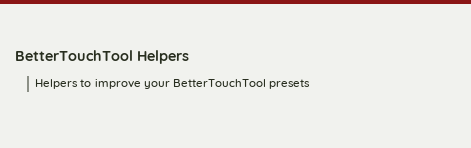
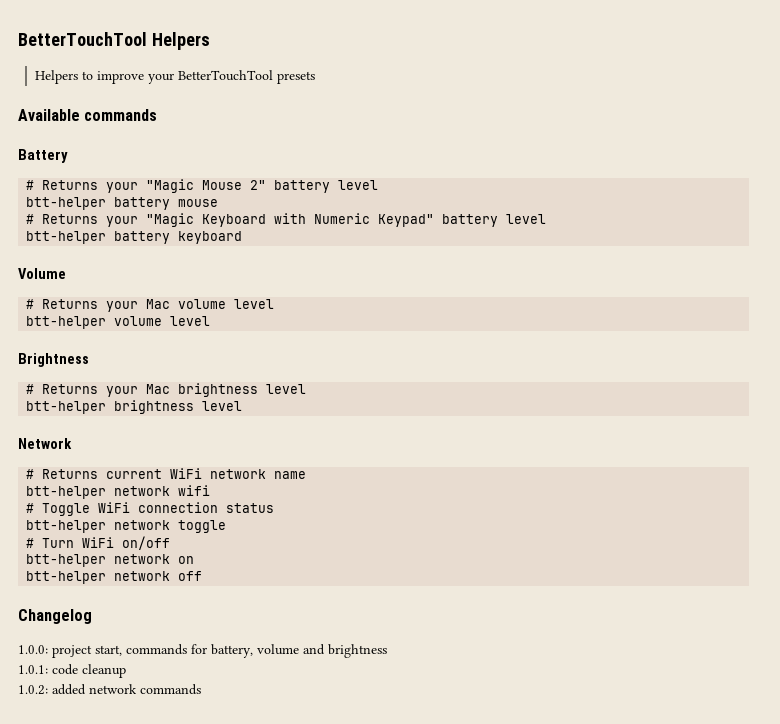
(310, 84) none -> [18,109,158,121] [18,149,68,163] [26,179,379,193] [26,197,219,210] [26,213,547,227] [26,231,243,244] [18,268,66,279] [26,299,275,312] [26,316,211,329] [18,353,89,367] [26,383,307,397] [26,400,243,414] [18,438,72,449] [26,468,307,479] [26,485,211,499] [26,502,275,516] [26,520,227,533] [26,536,171,550] [26,554,195,567] [26,571,203,584] [18,609,92,624] [18,644,387,658] [18,664,126,678] [18,684,201,695] // Available commands // Battery // # Returns your "Magic Mouse 2" battery level // btt-helper battery mouse // # Returns your "Magic Keyboard with Numeric Keypad" battery level // btt-helper battery keyboard // Volume // # Returns your Mac volume level // btt-helper volume level // Brightness // # Returns your Mac brightness level // btt-helper brightness level // Network // # Returns current WiFi network name // btt-helper network wifi // # Toggle WiFi connection status // btt-helper network toggle // # Turn WiFi on/off // btt-helper network on // btt-helper network off // Changelog // 1.0.0: project start, commands for battery, volume and brightness // 1.0.1: code cleanup // 1.0.2: added network commands

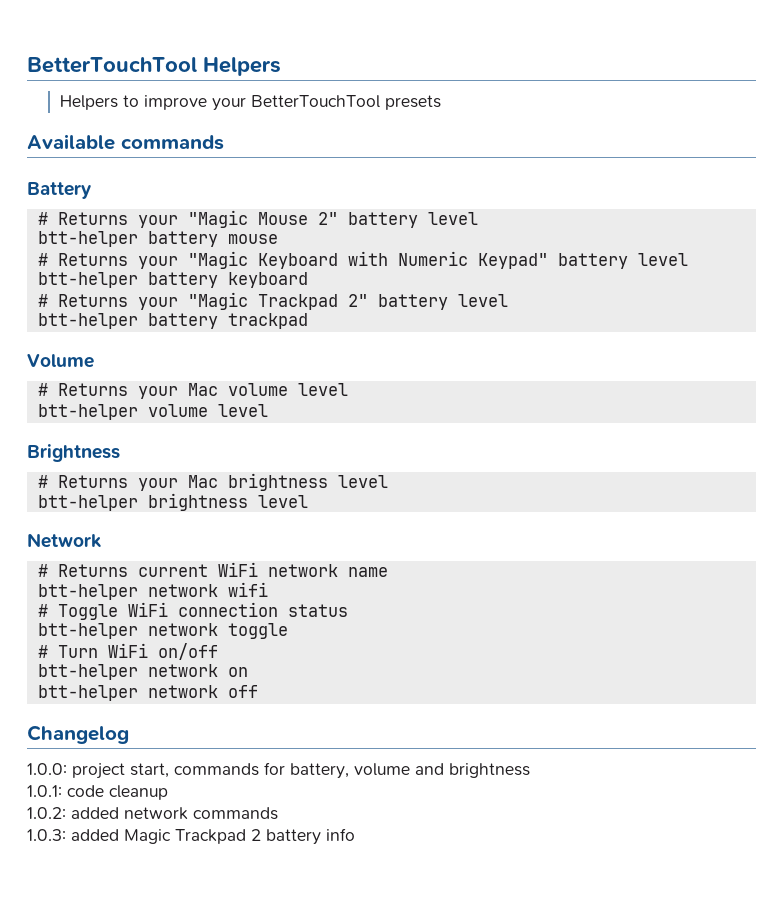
(243, 237) none -> [37,292,508,310] [37,313,308,329] // # Returns your "Magic Trackpad 2" battery level // btt-helper battery trackpad
(201, 689) none -> [27,828,355,845] // 1.0.3: added Magic Trackpad 2 battery info

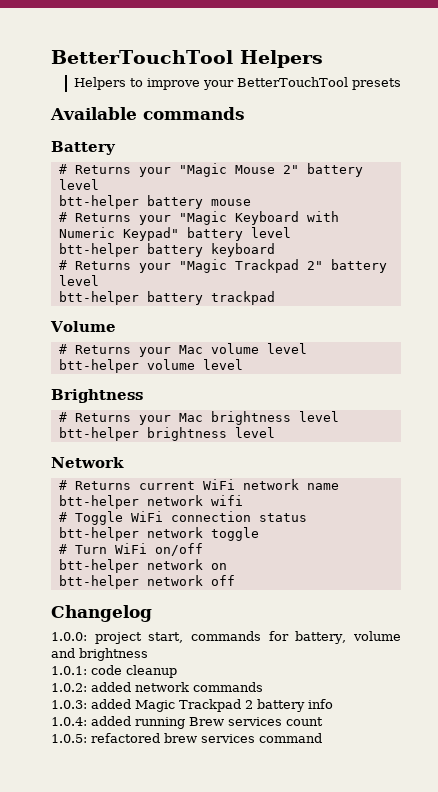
(355, 834) none -> [51,716,323,729] [51,733,322,743] // 1.0.4: added running Brew services count // 1.0.5: refactored brew services command

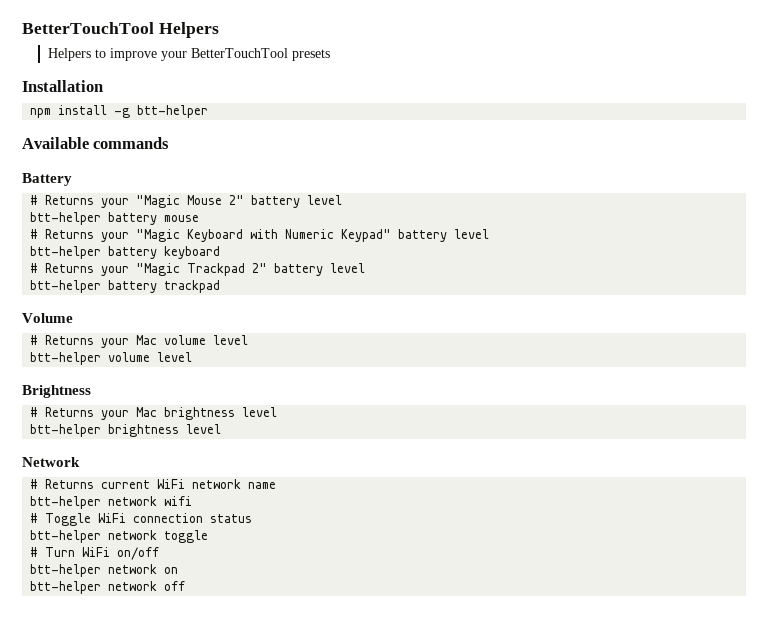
(401, 84) none -> [22,80,103,92] [30,105,209,118] // Installation // npm install -g btt-helper
[51,605,152,622] [51,631,402,644] [51,648,148,661] [51,665,177,678] [51,682,263,692] [51,699,333,712] [51,716,323,729] [51,733,322,743] // Changelog // 1.0.0: project start, commands for battery, volume and brightness // 1.0.1: code cleanup // 1.0.2: added network commands // 1.0.3: added Magic Trackpad 2 battery info // 1.0.4: added running Brew services count // 1.0.5: refactored brew services command -> (186, 586) none

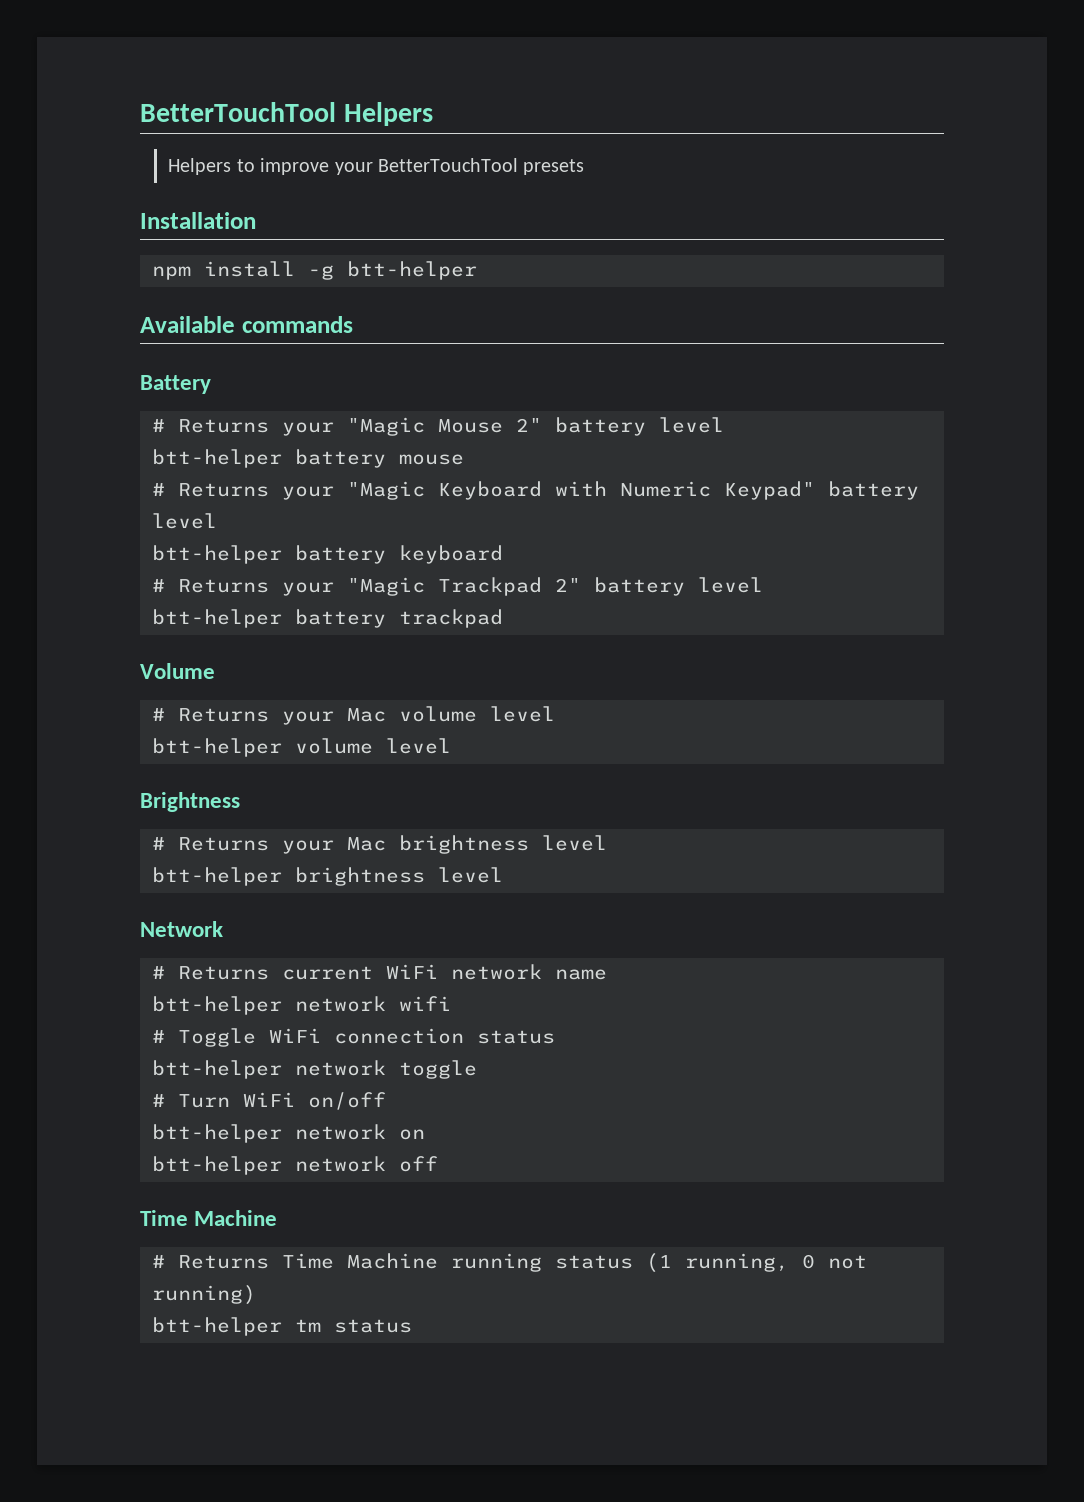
(186, 586) none -> [140,1210,278,1226] [152,1253,867,1273] [152,1285,256,1305] [152,1317,412,1336] // Time Machine // # Returns Time Machine running status (1 running, 0 not running) // btt-helper tm status

